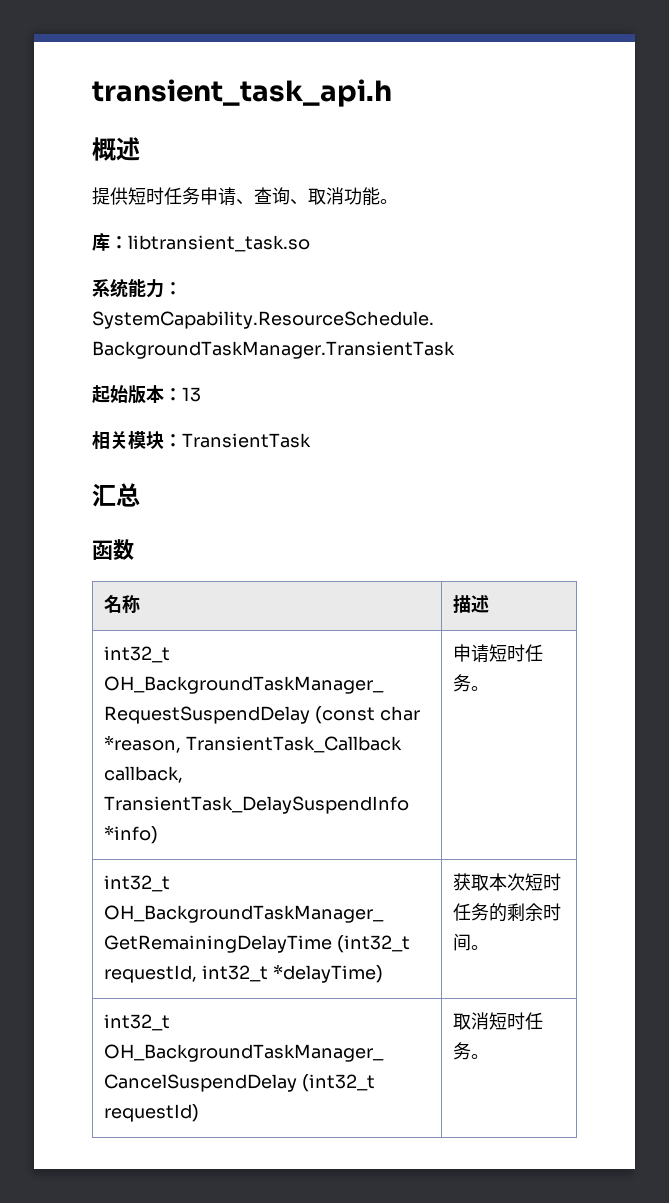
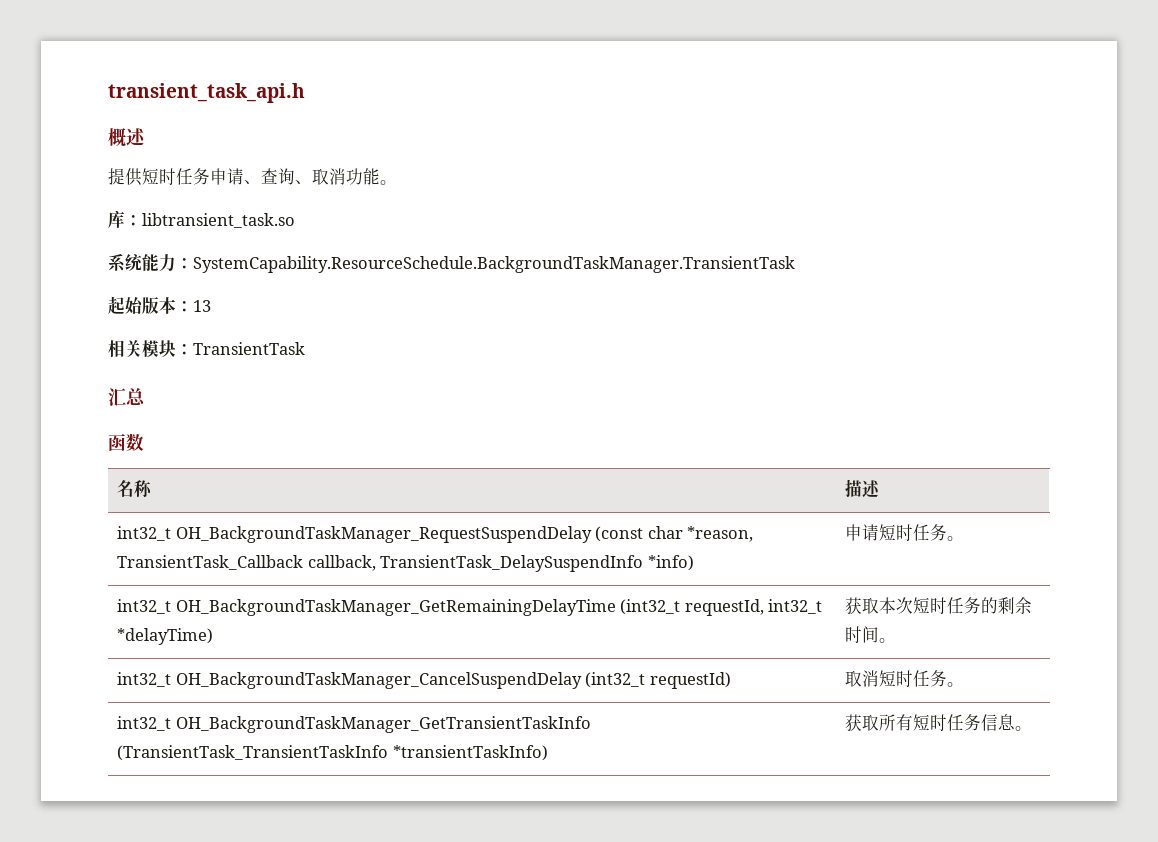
(490, 1056) none -> [117,716,591,733] [117,745,548,761] [845,714,1033,731] // int32_t OH_BackgroundTaskManager_GetTransientTaskInfo (TransientTask_TransientTaskInfo *transientTaskInfo) | 获取所有短时任务信息。

